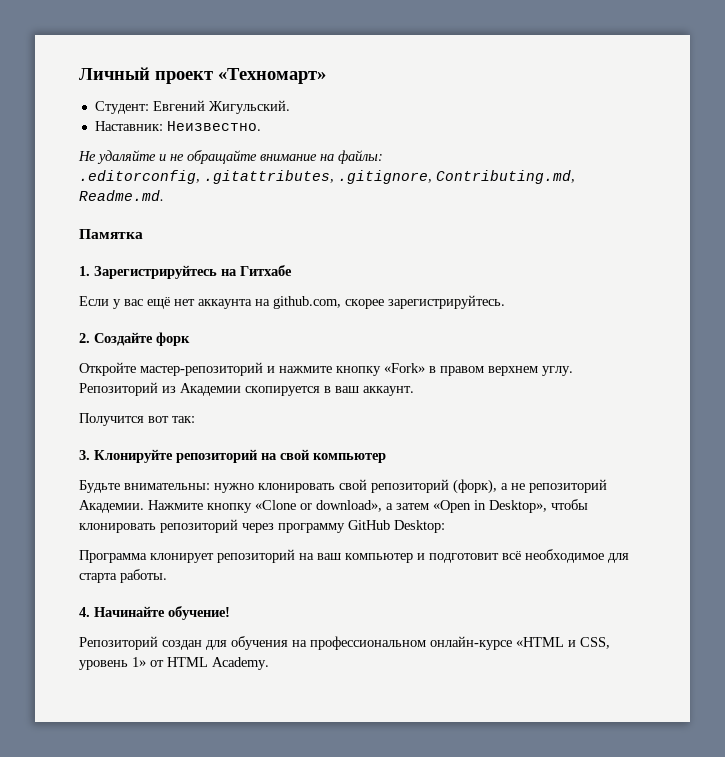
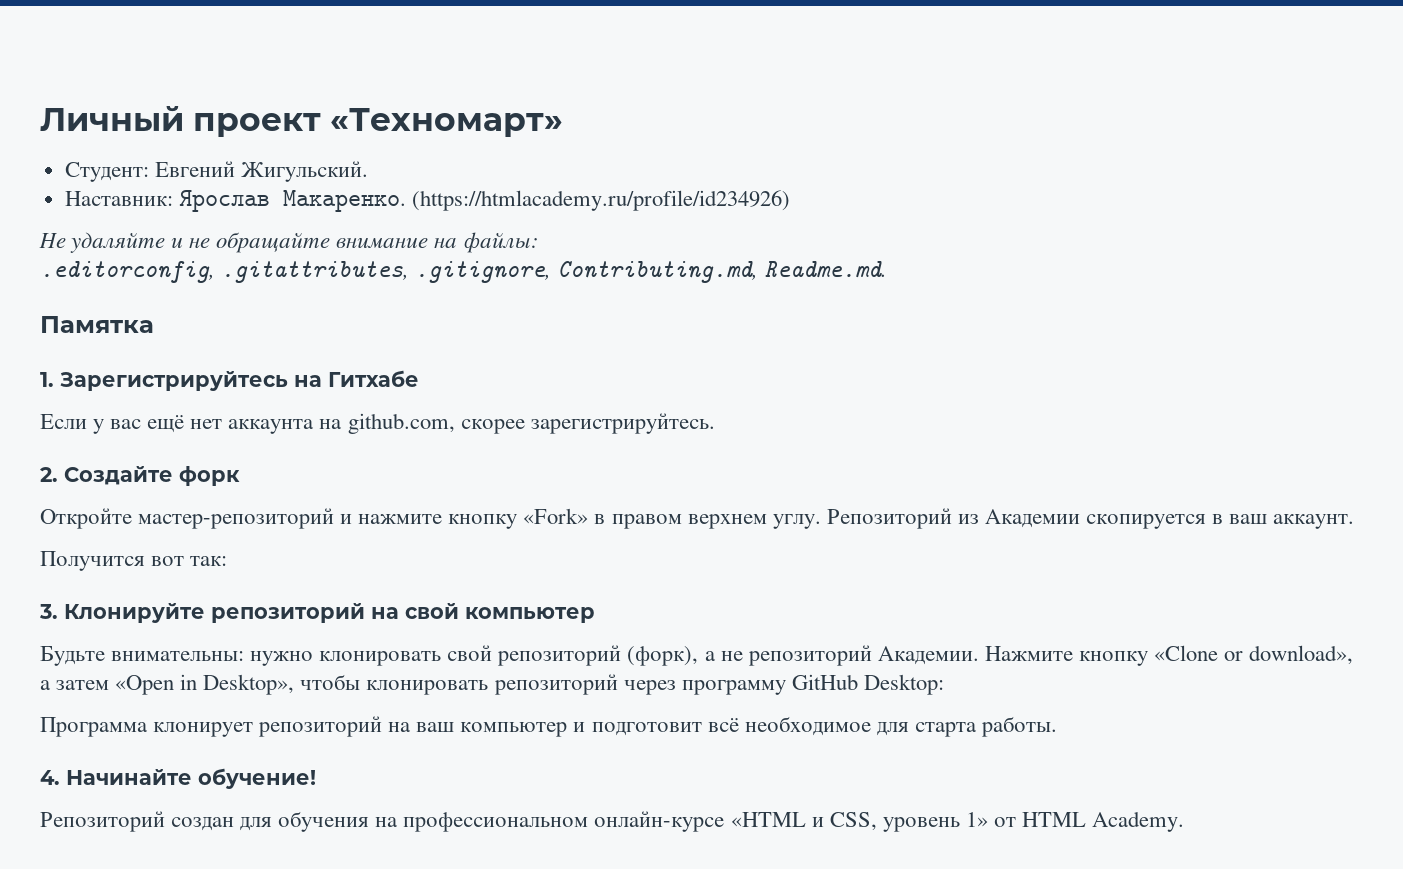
[166,121,261,131] Неизвестно. -> [178,190,790,212] Ярослав Макаренко. (https://htmlacademy.ru/profile/id234926)

